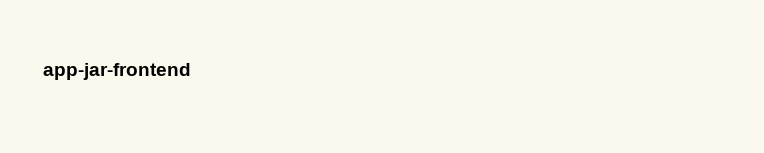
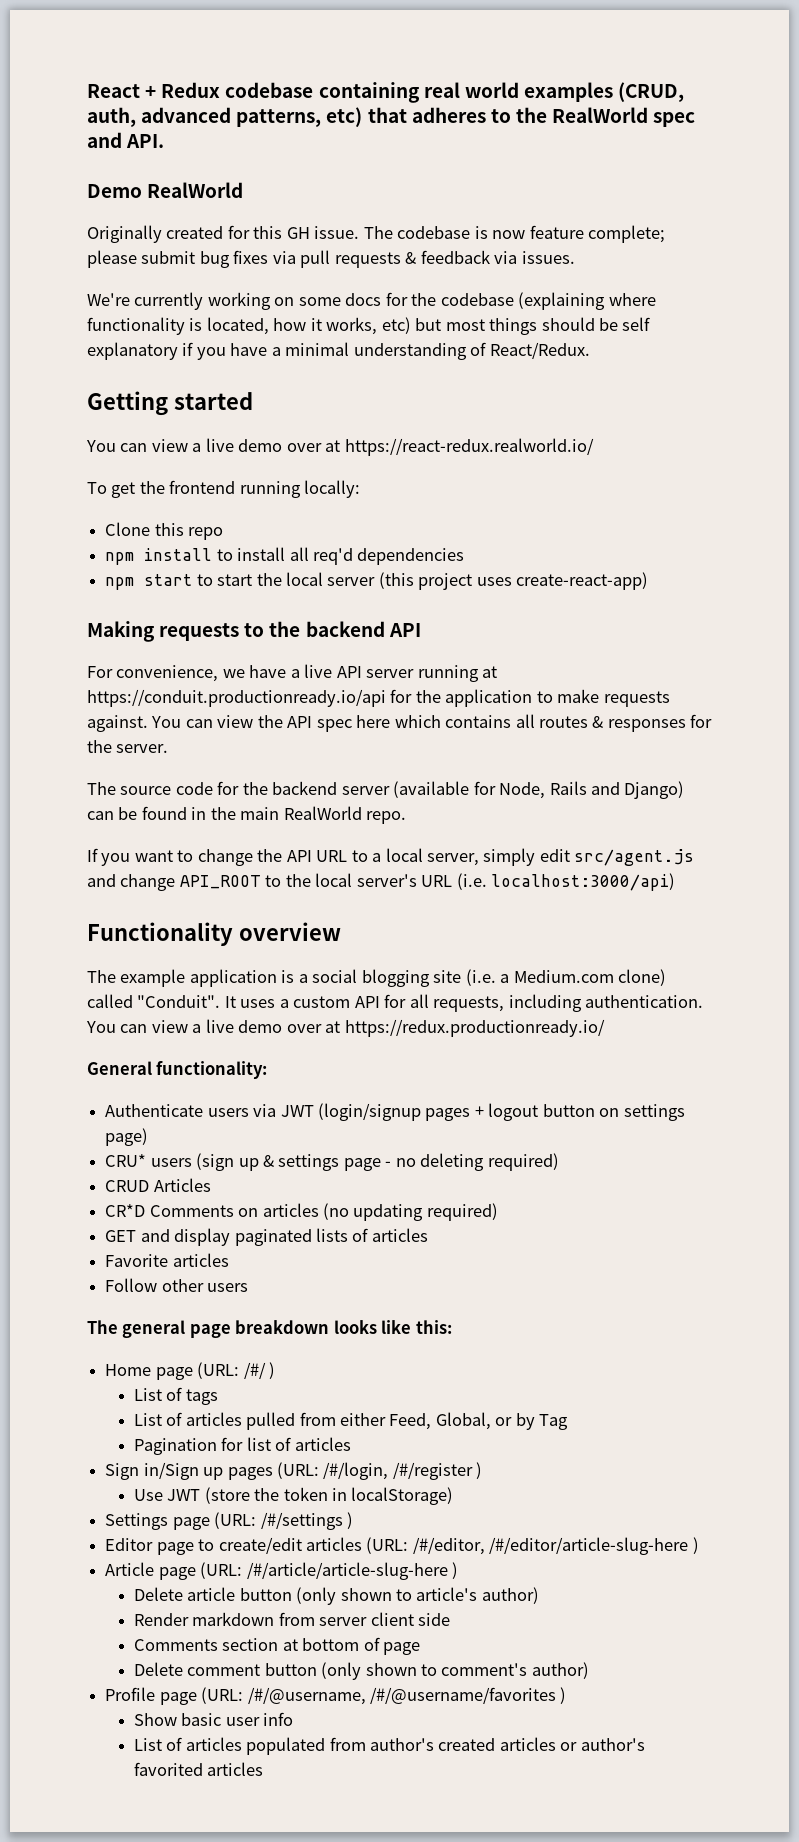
[43,63,191,80] app-jar-frontend -> [87,82,685,103] [87,107,696,127] [87,132,165,148] [87,182,244,198] [87,225,666,243] [87,250,575,268] [87,292,656,310] [87,317,651,335] [87,342,590,360] [87,391,253,416] [86,438,594,456] [87,480,361,498] [105,522,224,540] [105,547,465,565] [105,572,649,590] [87,621,421,642] [87,664,498,682] [87,689,670,707] [87,714,713,732] [87,740,169,753] [87,781,685,799] [87,806,407,824] [87,848,695,866] [87,873,676,891] [87,922,341,946] [87,969,667,987] [87,994,704,1012] [86,1019,605,1037] [87,1061,268,1079] [105,1103,685,1121] [105,1128,149,1146] [105,1153,559,1171] [105,1178,211,1192] [105,1203,498,1221] [105,1228,428,1246] [105,1253,229,1267] [105,1278,249,1292] [87,1320,452,1338] [105,1362,275,1380] [133,1387,218,1405] [133,1412,569,1430] [133,1437,351,1455] [105,1462,483,1480] [133,1487,454,1505] [105,1512,353,1530] [105,1537,699,1555] [105,1562,458,1580] [133,1587,539,1605] [133,1612,451,1626] [133,1637,421,1655] [133,1662,589,1680] [105,1687,567,1705] [133,1712,294,1726] [133,1737,645,1755] [133,1762,264,1776] React + Redux codebase containing real world examples (CRUD, auth, advanced patterns, etc) that adheres to the RealWorld spec and API. // Demo RealWorld // Originally created for this GH issue. The codebase is now feature complete; please submit bug fixes via pull requests & feedback via issues. // We're currently working on some docs for the codebase (explaining where functionality is located, how it works, etc) but most things should be self explanatory if you have a minimal understanding of React/Redux. // Getting started // You can view a live demo over at https://react-redux.realworld.io/ // To get the frontend running locally: // Clone this repo // npm install to install all req'd dependencies // npm start to start the local server (this project uses create-react-app) // Making requests to the backend API // For convenience, we have a live API server running at https://conduit.productionready.io/api for the application to make requests against. You can view the API spec here which contains all routes & responses for the server. // The source code for the backend server (available for Node, Rails and Django) can be found in the main RealWorld repo. // If you want to change the API URL to a local server, simply edit src/agent.js and change API_ROOT to the local server's URL (i.e. localhost:3000/api) // Functionality overview // The example application is a social blogging site (i.e. a Medium.com clone) called "Conduit". It uses a custom API for all requests, including authentication. You can view a live demo over at https://redux.productionready.io/ // General functionality: // Authenticate users via JWT (login/signup pages + logout button on settings page) // CRU* users (sign up & settings page - no deleting required) // CRUD Articles // CR*D Comments on articles (no updating required) // GET and display paginated lists of articles // Favorite articles // Follow other users // The general page breakdown looks like this: // Home page (URL: /#/ ) // List of tags // List of articles pulled from either Feed, Global, or by Tag // Pagination for list of articles // Sign in/Sign up pages (URL: /#/login, /#/register ) // Use JWT (store the token in localStorage) // Settings page (URL: /#/settings ) // Editor page to create/edit articles (URL: /#/editor, /#/editor/article-slug-here ) // Article page (URL: /#/article/article-slug-here ) // Delete article button (only shown to article's author) // Render markdown from server client side // Comments section at bottom of page // Delete comment button (only shown to comment's author) // Profile page (URL: /#/@username, /#/@username/favorites ) // Show basic user info // List of articles populated from author's created articles or author's favorited articles

